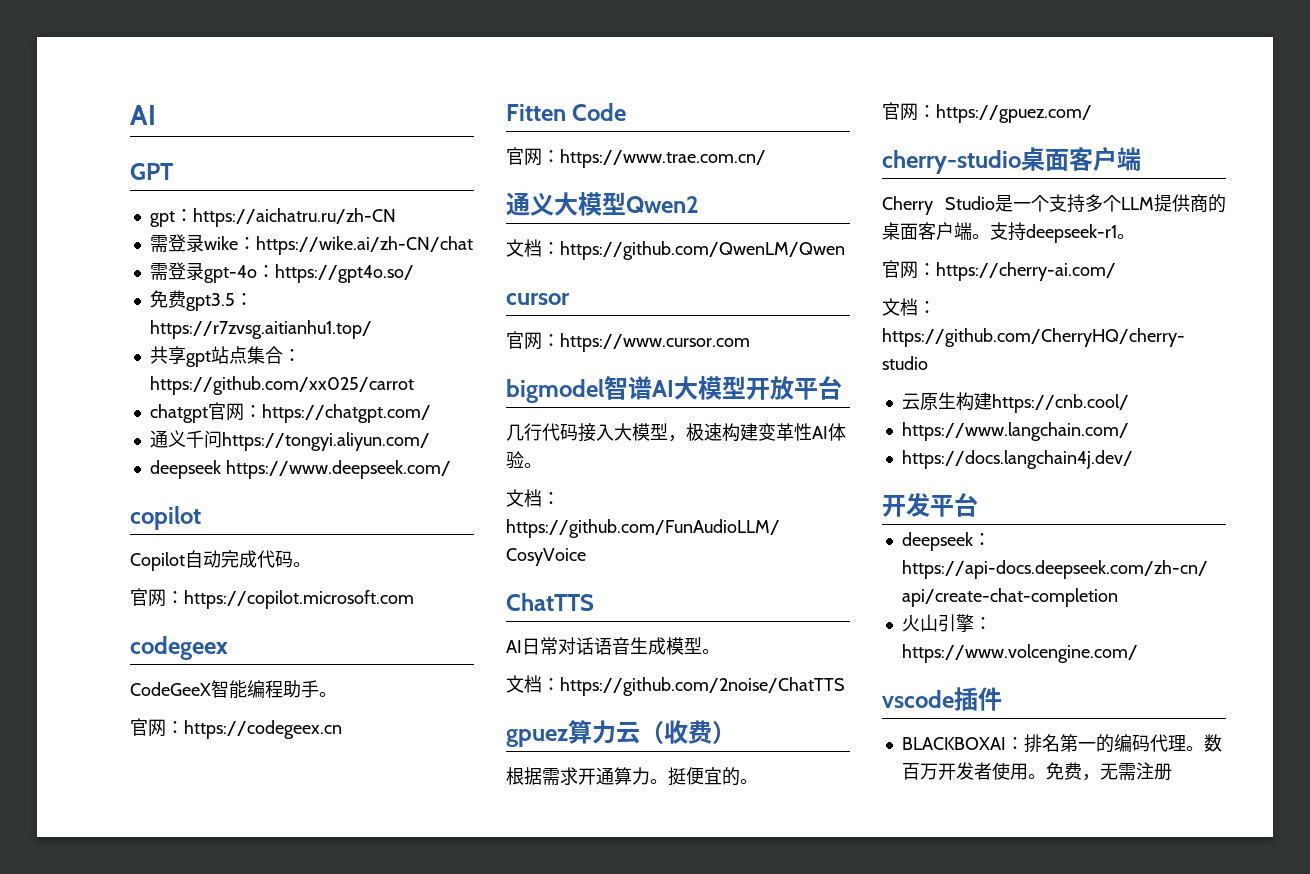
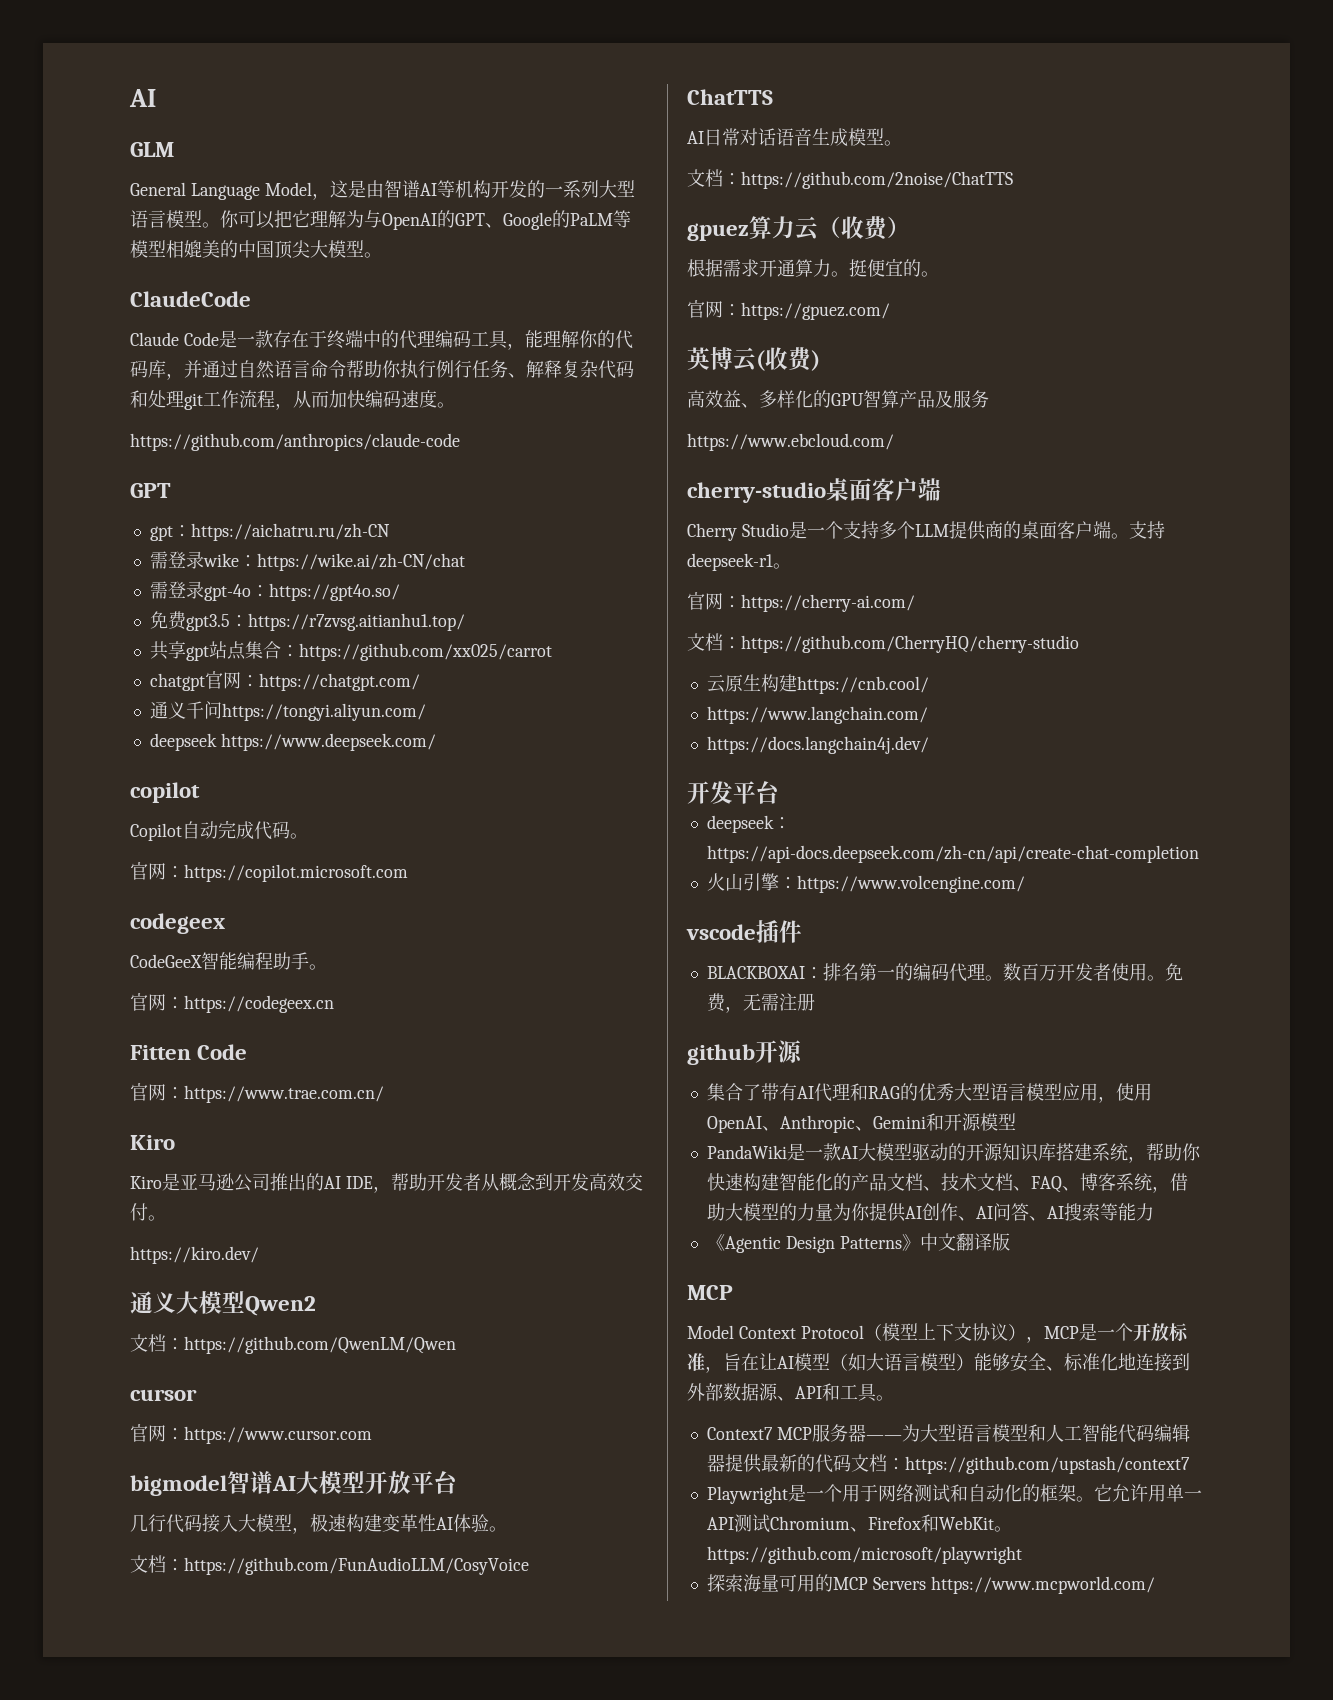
[130,105,156,125] AI -> [129,89,156,107] [130,142,174,157] [130,180,635,200] [130,210,631,230] [130,240,382,259] [130,291,251,307] [130,330,633,350] [130,360,634,380] [130,390,455,410] [130,433,460,451] AI // GLM // General Language Model，这是由智谱AI等机构开发的一系列大型语言模型。你可以把它理解为与OpenAI的GPT、Google的PaLM等模型相媲美的中国顶尖大模型。 // ClaudeCode // Claude Code是一款存在于终端中的代理编码工具，能理解你的代码库，并通过自然语言命令帮助你执行例行任务、解释复杂代码和处理git工作流程，从而加快编码速度。 // https://github.com/anthropics/claude-code
(766, 158) none -> [130,1135,175,1150] [130,1173,643,1193] [130,1203,166,1221] [130,1246,259,1264] // Kiro // Kiro是亚马逊公司推出的AI IDE，帮助开发者从概念到开发高效交付。 // https://kiro.dev/
(1092, 113) none -> [687,347,820,372] [687,390,989,408] [687,433,894,451] // 英博云(收费) // 高效益、多样化的GPU智算产品及服务 // https://www.ebcloud.com/
(1172, 771) none -> [687,1040,803,1065] [706,1083,1152,1103] [706,1113,1016,1133] [706,1143,1201,1163] [706,1173,1188,1193] [706,1203,1154,1222] [706,1233,1010,1253] [687,1285,733,1300] [687,1323,1189,1343] [687,1352,1190,1373] [687,1383,894,1402] [706,1424,1190,1443] [706,1454,1190,1474] [706,1484,1202,1504] [706,1514,1012,1533] [706,1546,1022,1564] [706,1574,1155,1594] // github开源 // 集合了带有AI代理和RAG的优秀大型语言模型应用，使用OpenAI、Anthropic、Gemini和开源模型 // PandaWiki是一款AI大模型驱动的开源知识库搭建系统，帮助你快速构建智能化的产品文档、技术文档、FAQ、博客系统，借助大模型的力量为你提供AI创作、AI问答、AI搜索等能力 // 《Agentic Design Patterns》中文翻译版 // MCP // Model Context Protocol（模型上下文协议），MCP是一个开放标准，旨在让AI模型（如大语言模型）能够安全、标准化地连接到外部数据源、API和工具。 // Context7 MCP服务器——为大型语言模型和人工智能代码编辑器提供最新的代码文档：https://github.com/upstash/context7 // Playwright是一个用于网络测试和自动化的框架。它允许用单一API测试Chromium、Firefox和WebKit。https://github.com/microsoft/playwright // 探索海量可用的MCP Servers https://www.mcpworld.com/

